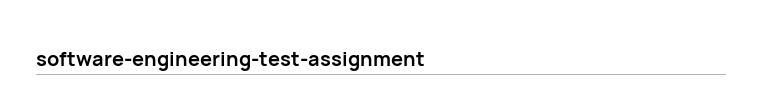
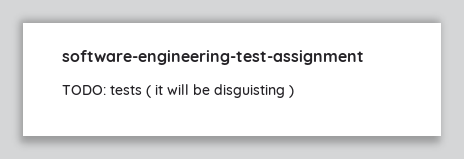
(425, 61) none -> [62,84,294,98] // TODO: tests ( it will be disguisting )

